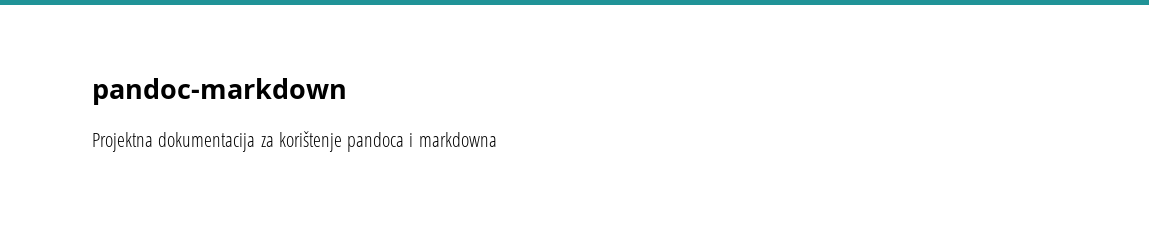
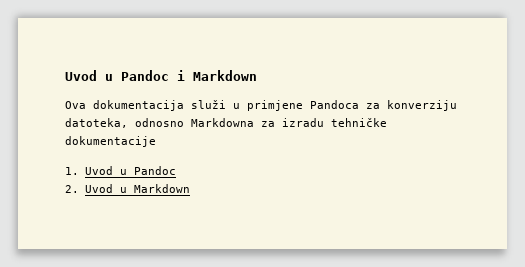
[92,78,347,105] [92,131,497,152] pandoc-markdown // Projektna dokumentacija za korištenje pandoca i markdowna -> [65,70,257,81] [65,100,457,111] [65,118,387,128] [65,136,156,147] [65,166,177,175] [65,184,191,193] Uvod u Pandoc i Markdown // Ova dokumentacija služi u primjene Pandoca za konverziju datoteka, odnosno Markdowna za izradu tehničke dokumentacije // 1. Uvod u Pandoc // 2. Uvod u Markdown

